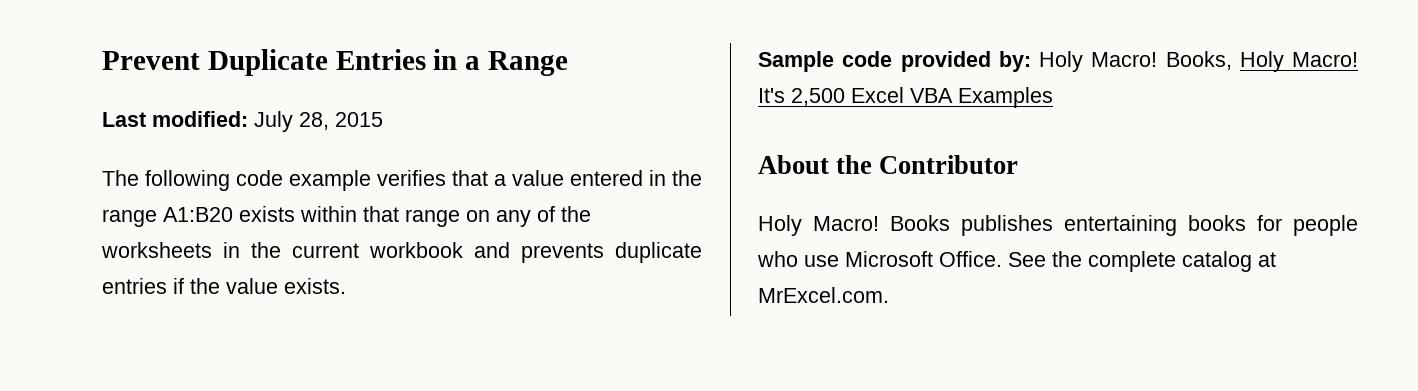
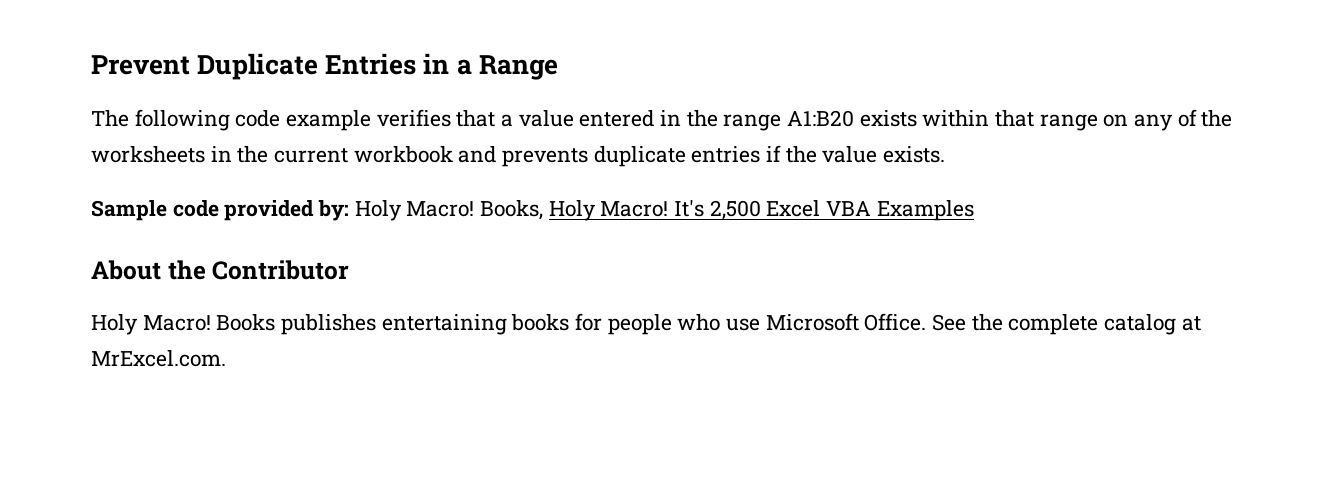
[102,111,383,132] // Last modified: July 28, 2015 -> (558, 67) none

